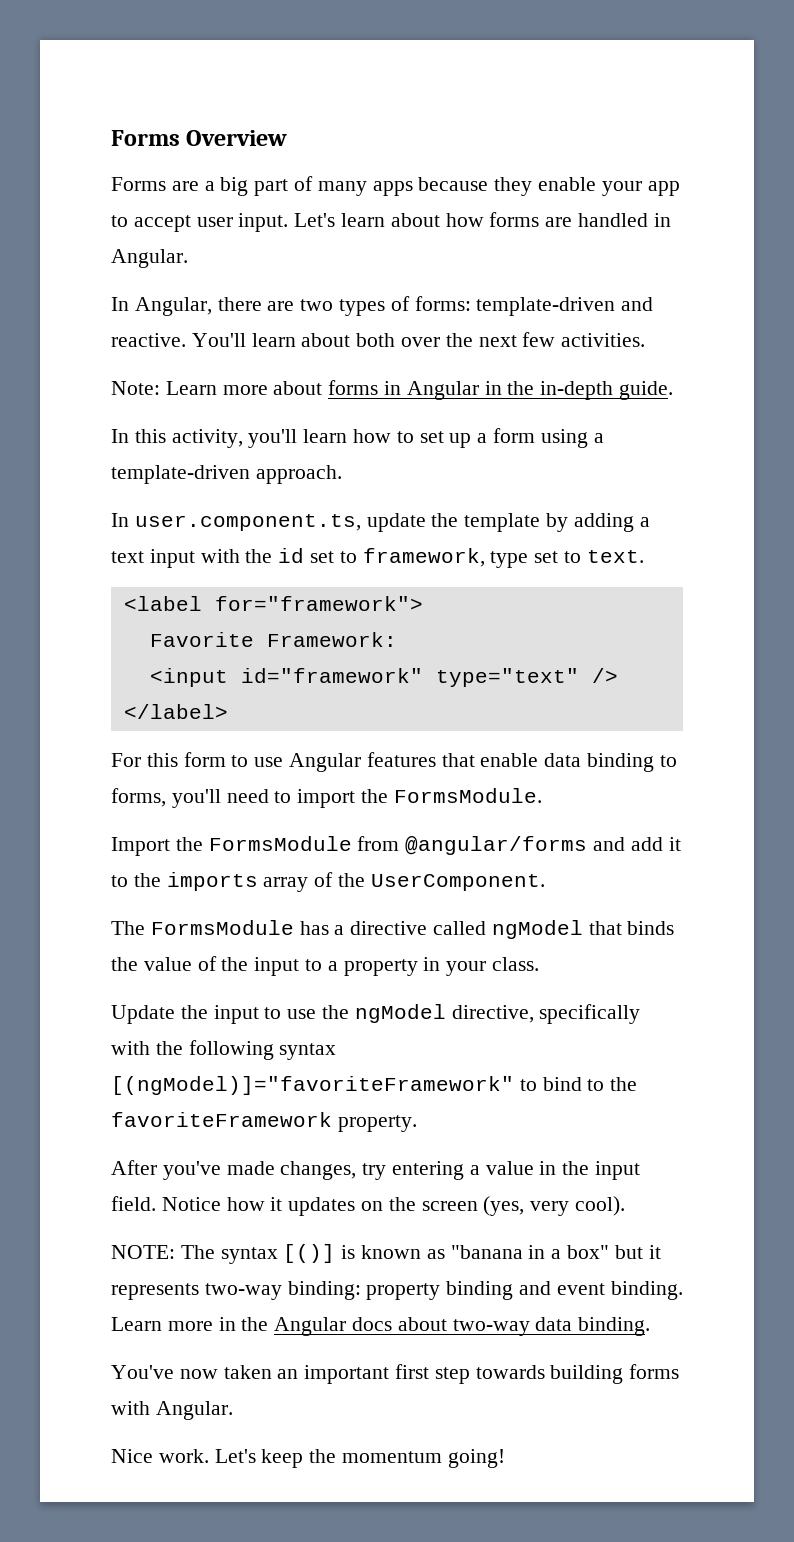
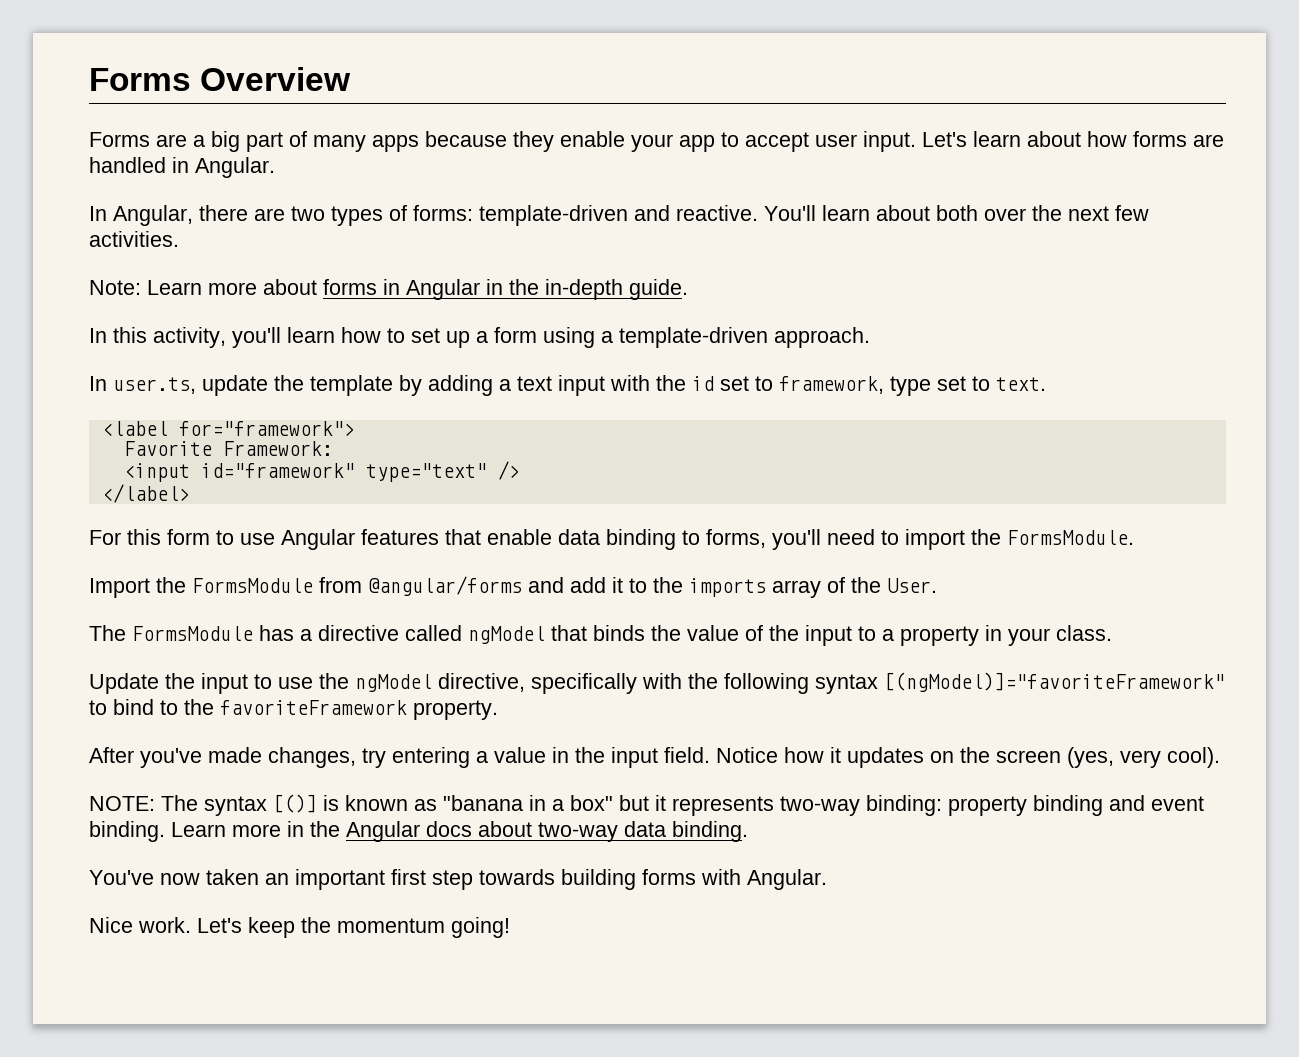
[134,514,361,531] user.component.ts, -> [113,377,196,394] user.ts,
[370,874,545,891] UserComponent. -> [887,578,937,593] User.

